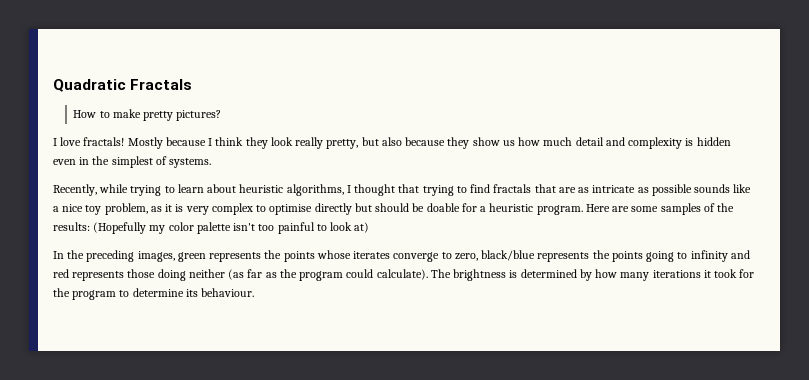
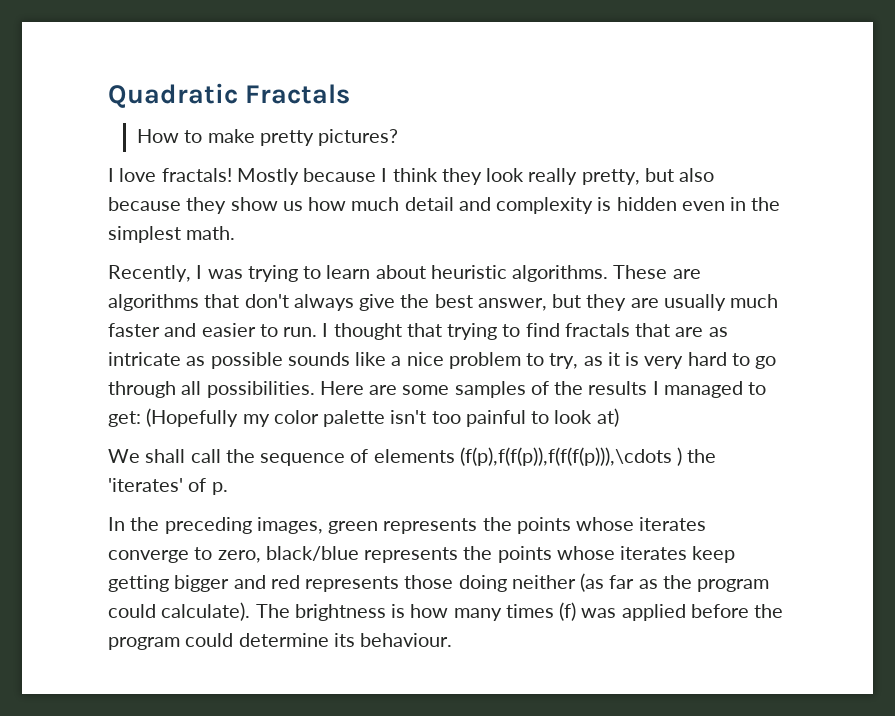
[155,156,212,168] of systems. -> [186,226,236,240] math.
[99,184,129,193] while -> [196,265,243,279] I was
[286,184,344,196] algorithms, -> [512,265,701,282] [108,294,779,311] [108,323,318,337] algorithms. These are algorithms that don't always give the best answer, but they are usually much faster and easier to run.
[85,203,148,215] toy problem, -> [448,352,579,369] problem to try,
[211,203,583,215] complex to optimise directly but should be doable for a heuristic program. -> [687,352,777,369] [108,381,315,398] hard to go through all possibilities.
[53,222,90,231] results: -> [588,381,767,398] [108,411,141,427] results I managed to get:
(370, 227) none -> [108,447,717,466] [108,478,228,495] // We shall call the sequence of elements (f(p),f(f(p)),f(f(f(p))),\cdots ) the 'iterates' of p.
[646,250,728,262] going to infinity -> [556,546,736,563] [108,575,230,592] whose iterates keep getting bigger
[520,269,755,281] [53,288,130,300] determined by how many iterations it took for the program to -> [410,602,784,621] [108,633,234,650] how many times (f) was applied before the program could

